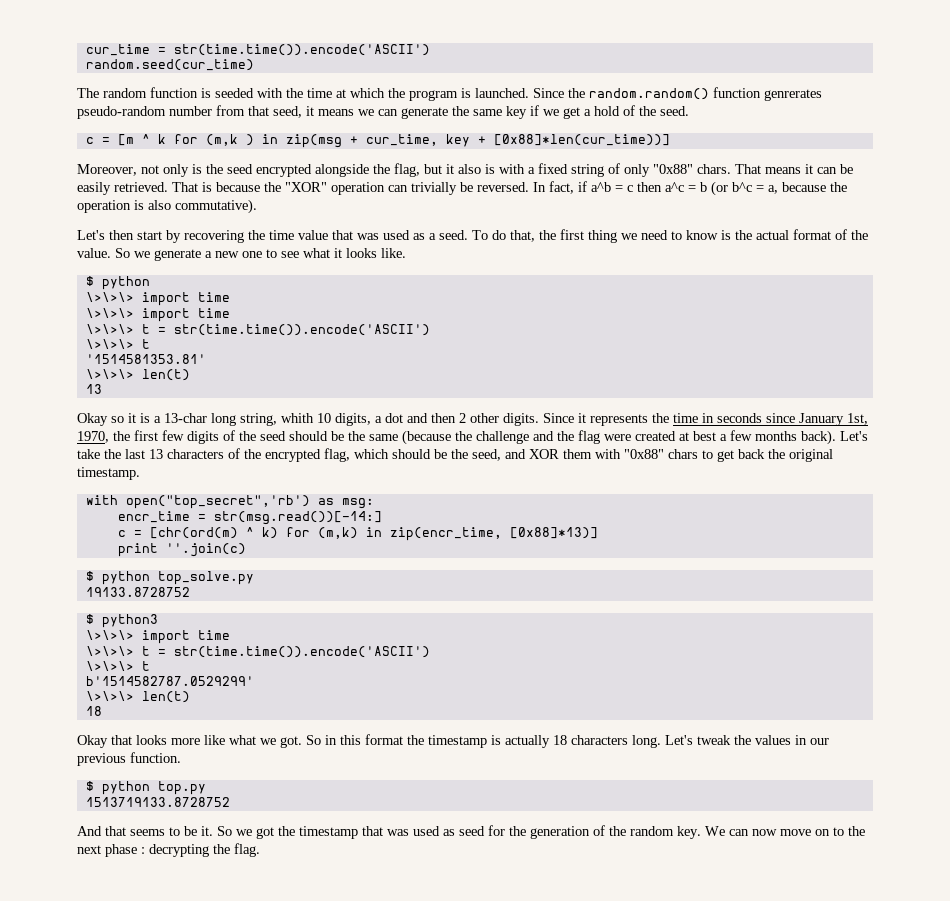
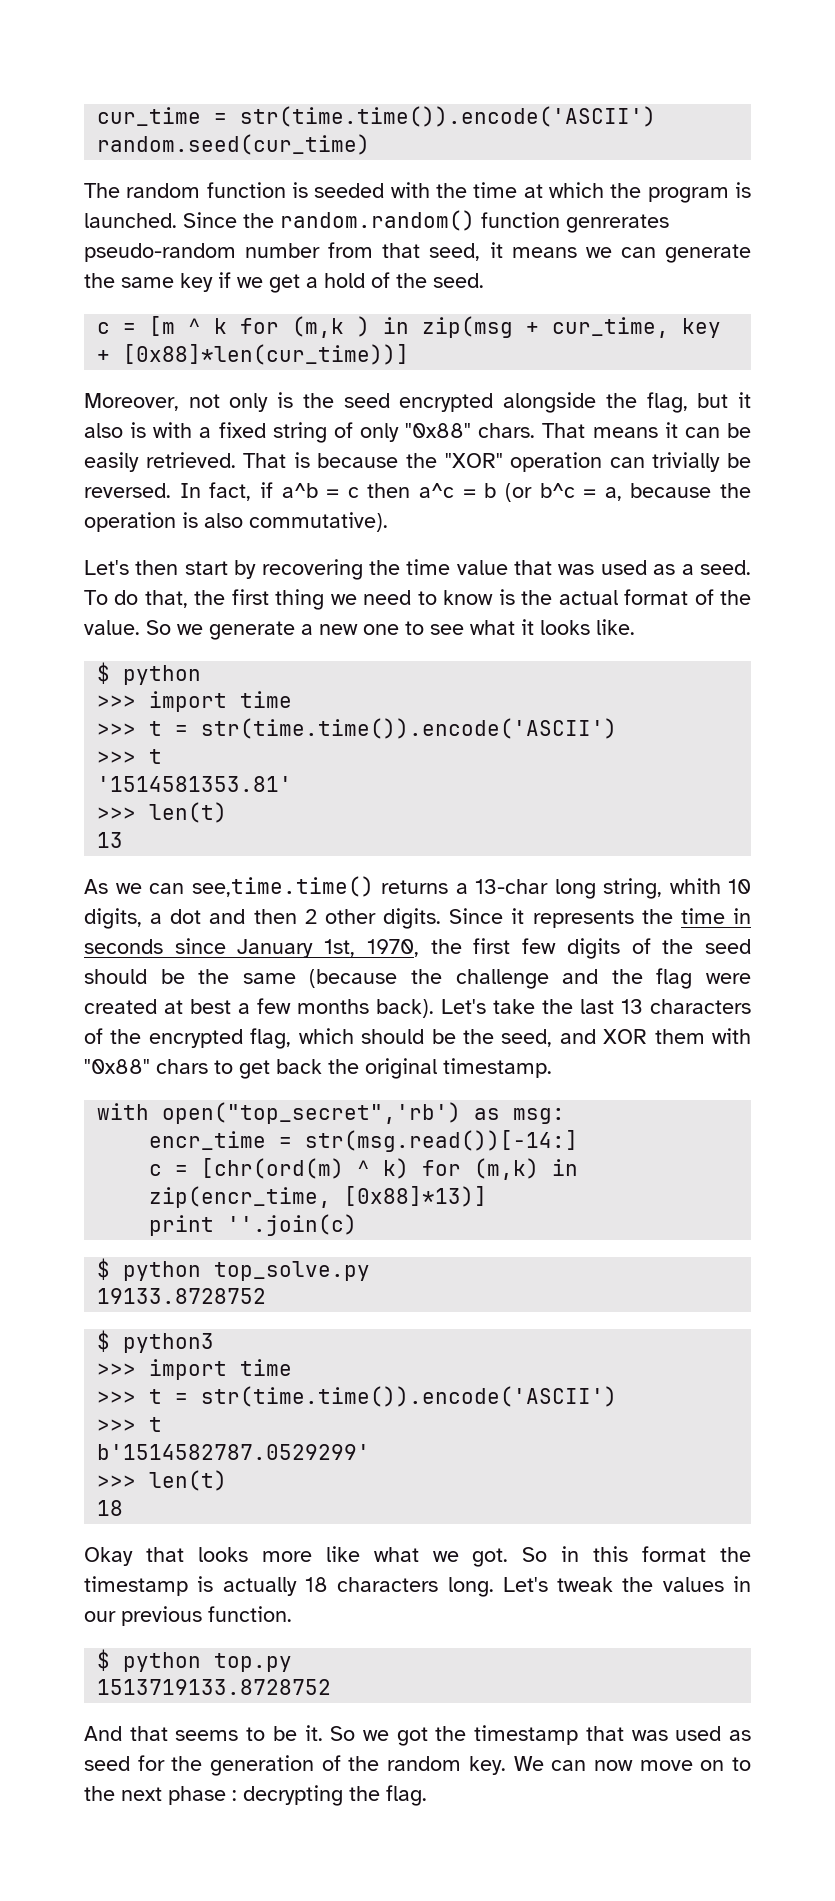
[85,292,230,306] [85,308,230,322] [85,324,430,336] [85,339,134,349] \>\>\> import time // \>\>\> import time // \>\>\> t = str(time.time()).encode('ASCII') // \>\>\> -> [97,691,293,712] [97,718,618,739] [97,751,137,764] >>> import time // >>> t = str(time.time()).encode('ASCII') // >>>
[85,369,134,379] \>\>\> -> [97,807,137,820] >>>
[77,413,150,426] Okay so it is -> [84,876,448,897] As we can see,time.time() returns
[85,630,230,644] [85,646,430,658] [85,661,134,671] \>\>\> import time // \>\>\> t = str(time.time()).encode('ASCII') // \>\>\> -> [97,1359,293,1380] [97,1386,618,1407] [97,1419,137,1432] >>> import time // >>> t = str(time.time()).encode('ASCII') // >>>
[85,691,134,701] \>\>\> -> [97,1475,137,1488] >>>

